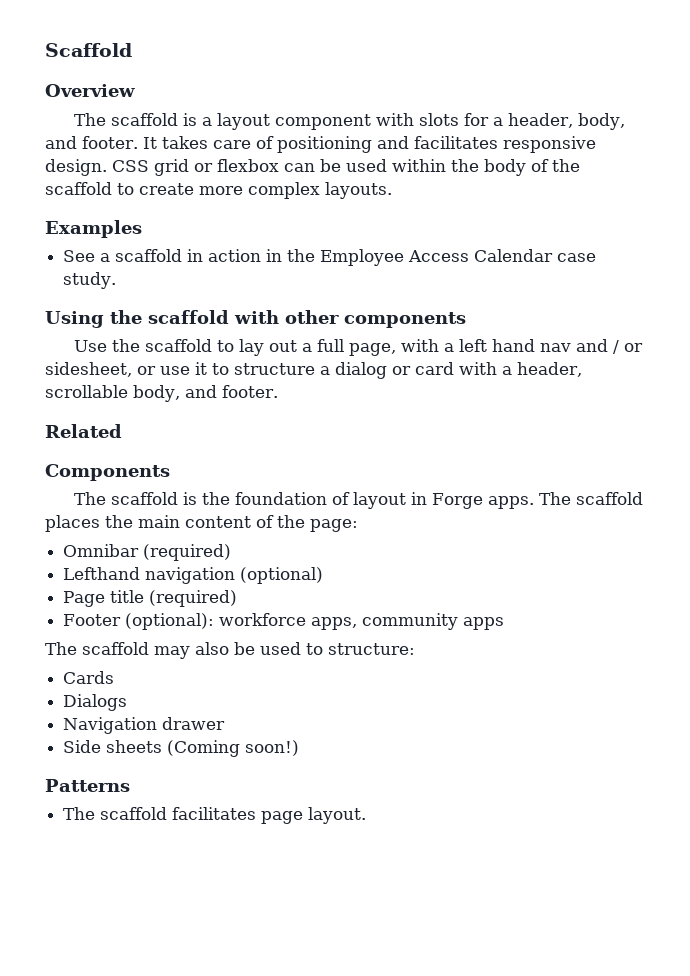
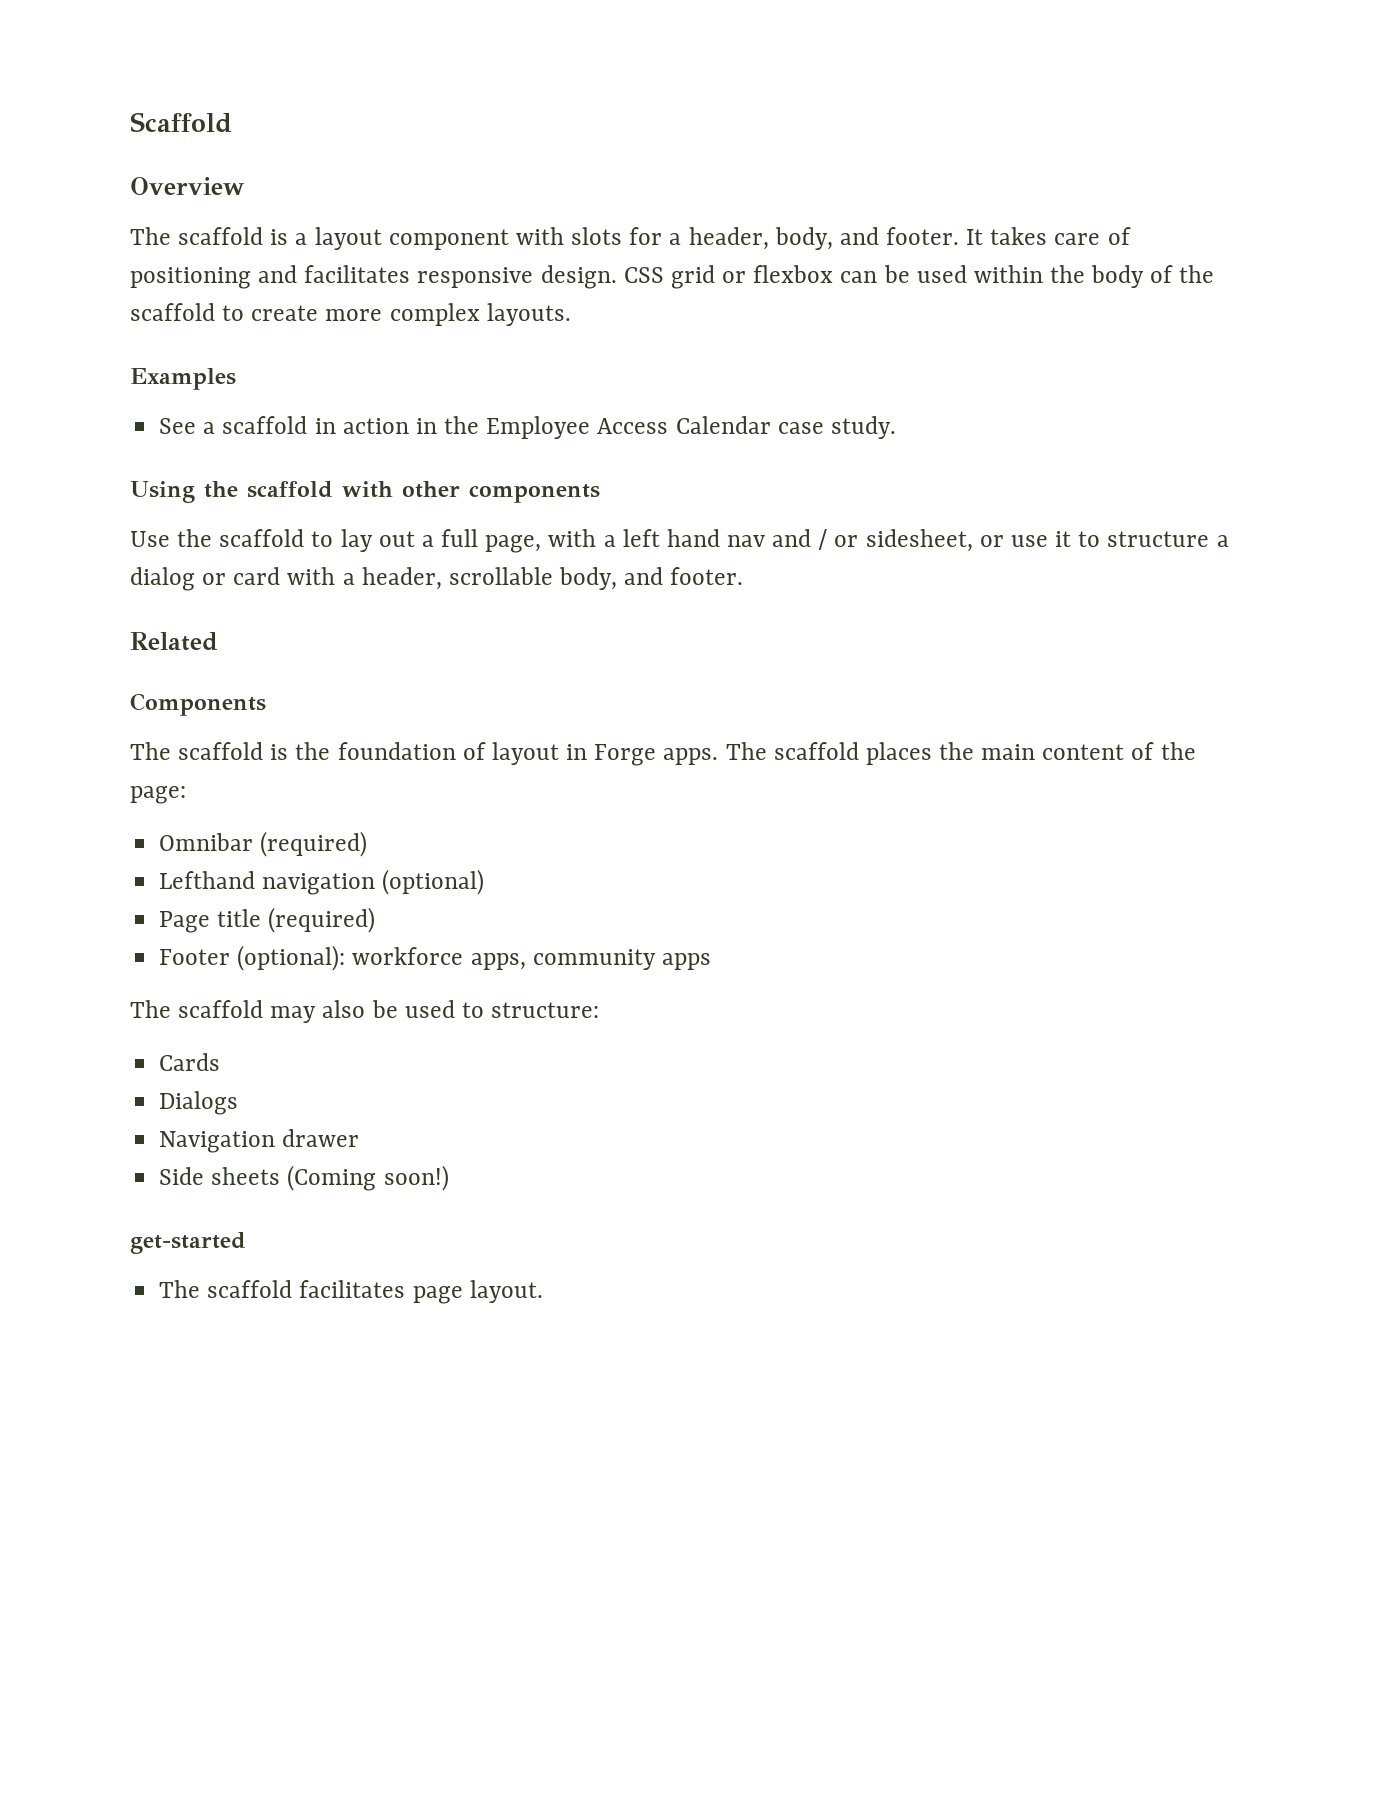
[45,779,130,792] Patterns -> [130,1232,246,1254] get-started

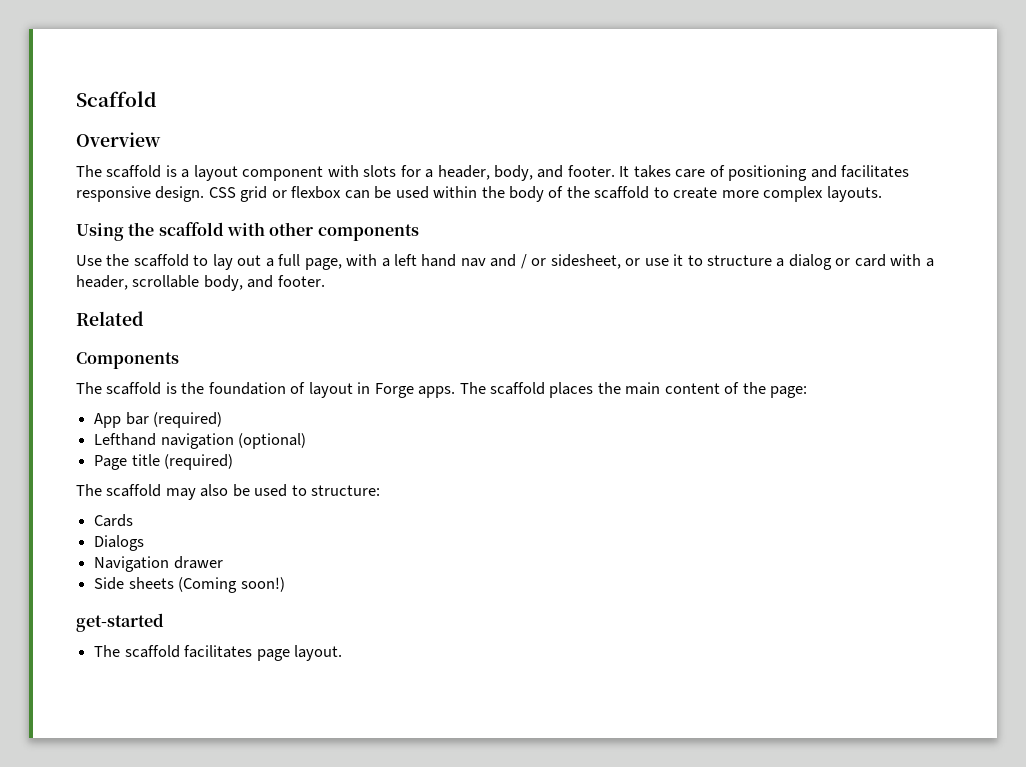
[130,368,236,390] [159,416,896,439] // Examples // See a scaffold in action in the Employee Access Calendar case study. -> (882, 194) none
[159,833,254,851] Omnibar -> [94,412,149,428] App bar
[159,945,711,971] // Footer (optional): workforce apps, community apps -> (234, 462) none

